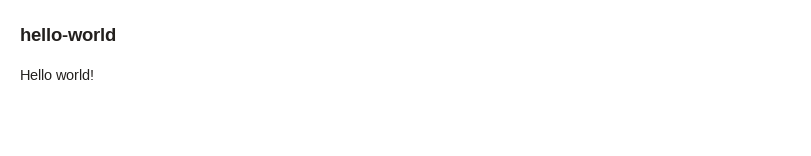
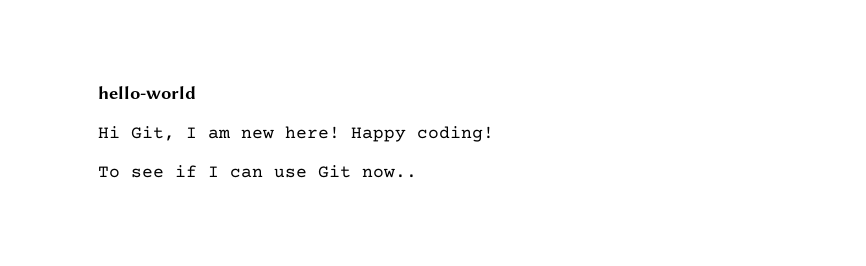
[20,69,94,80] Hello world! -> [98,126,494,142] [98,165,417,178] Hi Git, I am new here! Happy coding! // To see if I can use Git now..

